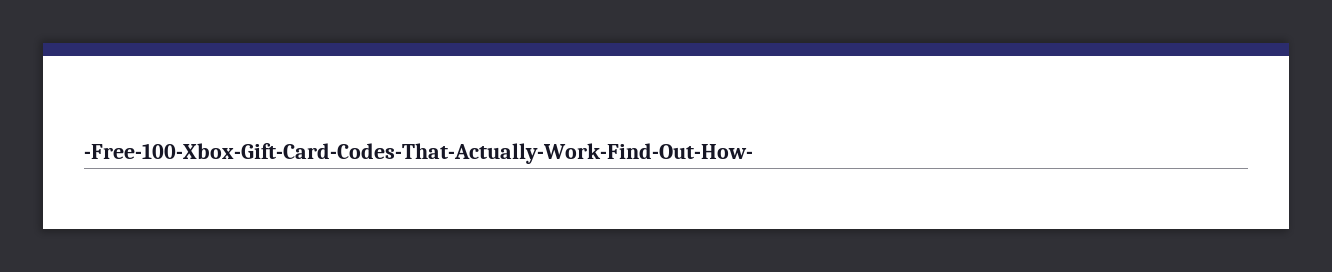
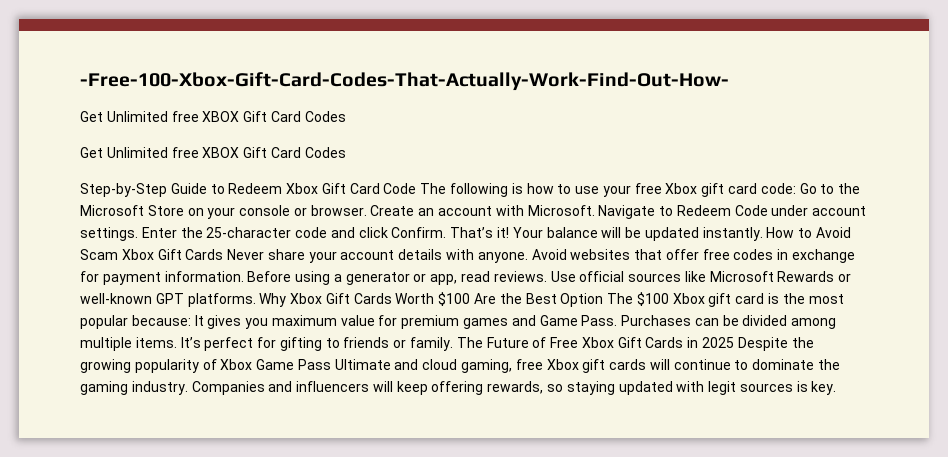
(753, 153) none -> [80,111,346,122] [80,147,346,158] [80,183,861,197] [80,205,867,219] [80,227,852,241] [80,249,856,263] [80,271,852,285] [80,292,844,307] [80,315,837,329] [80,337,814,351] [80,359,841,373] [80,381,837,395] // Get Unlimited free XBOX Gift Card Codes // Get Unlimited free XBOX Gift Card Codes // Step-by-Step Guide to Redeem Xbox Gift Card Code The following is how to use your free Xbox gift card code: Go to the Microsoft Store on your console or browser. Create an account with Microsoft. Navigate to Redeem Code under account settings. Enter the 25-character code and click Confirm. That’s it! Your balance will be updated instantly. How to Avoid Scam Xbox Gift Cards Never share your account details with anyone. Avoid websites that offer free codes in exchange for payment information. Before using a generator or app, read reviews. Use official sources like Microsoft Rewards or well-known GPT platforms. Why Xbox Gift Cards Worth $100 Are the Best Option The $100 Xbox gift card is the most popular because: It gives you maximum value for premium games and Game Pass. Purchases can be divided among multiple items. It’s perfect for gifting to friends or family. The Future of Free Xbox Gift Cards in 2025 Despite the growing popularity of Xbox Game Pass Ultimate and cloud gaming, free Xbox gift cards will continue to dominate the gaming industry. Companies and influencers will keep offering rewards, so staying updated with legit sources is key.

